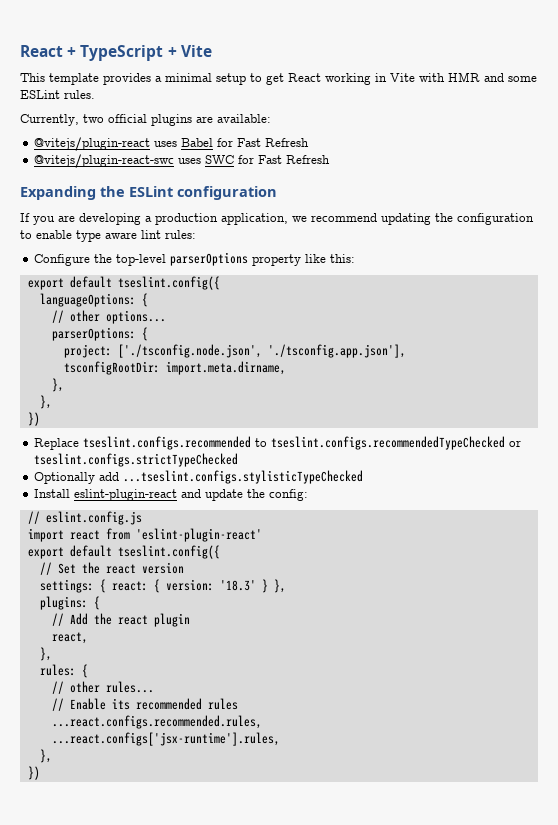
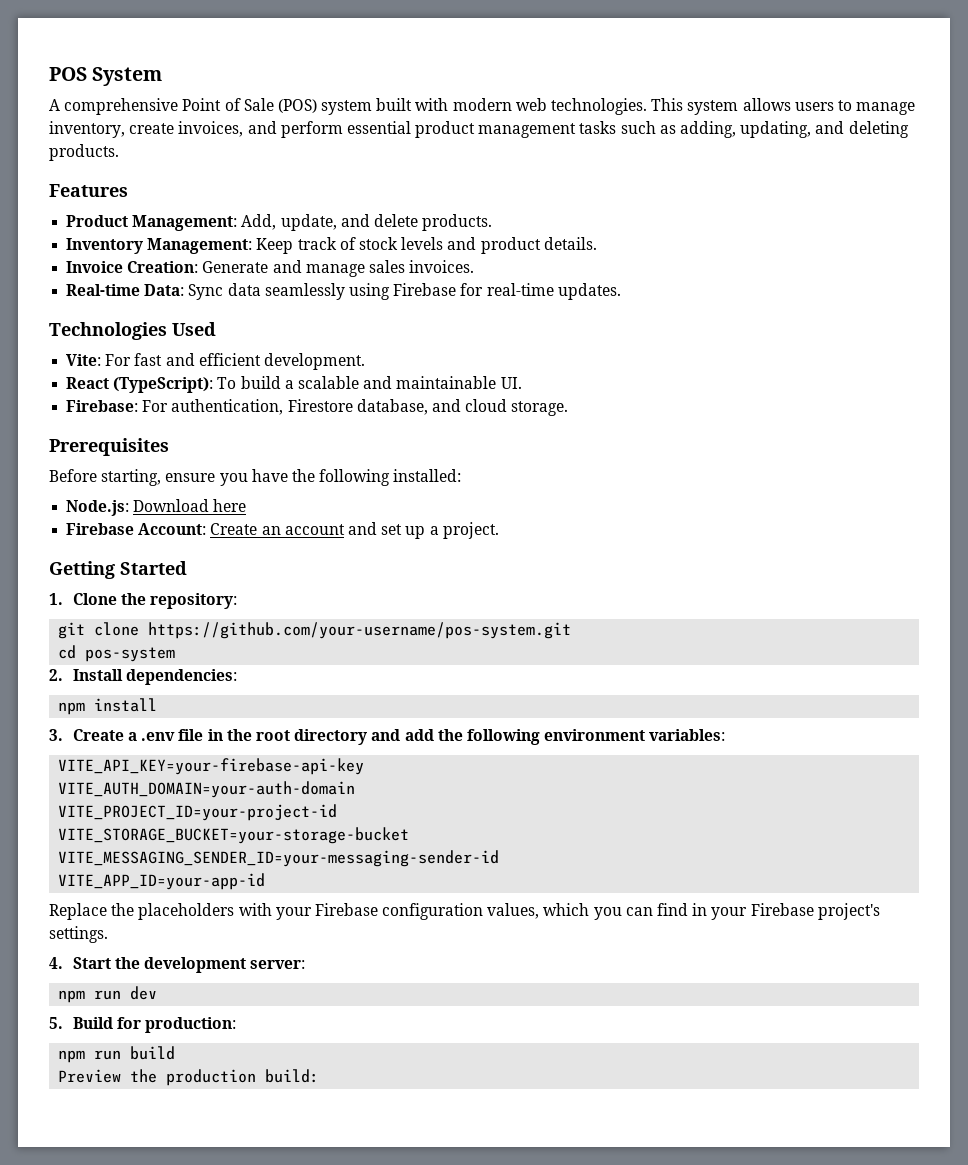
[20,45,212,61] [20,72,537,85] [20,90,95,99] [20,114,271,126] [34,137,310,151] [34,154,331,168] [20,186,277,200] [20,213,534,225] [20,230,196,242] [34,252,356,266] [27,276,220,290] [39,293,148,307] [51,310,166,324] [51,327,148,341] [63,344,406,358] [63,361,286,375] [51,378,64,392] [39,395,52,409] [27,412,40,426] [34,436,522,450] [34,453,239,467] [34,470,364,484] [34,489,309,501] [27,511,142,525] [27,528,262,542] [27,545,220,559] [39,562,184,575] [39,579,286,593] [39,596,100,610] [51,613,190,627] [51,632,88,644] [39,647,52,661] [39,664,88,678] [51,681,154,694] [51,698,238,711] [51,715,262,729] [51,732,280,746] [39,749,52,763] [27,766,40,780] React + TypeScript + Vite // This template provides a minimal setup to get React working in Vite with HMR and some ESLint rules. // Currently, two official plugins are available: // @vitejs/plugin-react uses Babel for Fast Refresh // @vitejs/plugin-react-swc uses SWC for Fast Refresh // Expanding the ESLint configuration // If you are developing a production application, we recommend updating the configuration to enable type aware lint rules: // Configure the top-level parserOptions property like this: // export default tseslint.config({ // languageOptions: { // // other options... // parserOptions: { // project: ['./tsconfig.node.json', './tsconfig.app.json'], // tsconfigRootDir: import.meta.dirname, // }, // }, // }) // Replace tseslint.configs.recommended to tseslint.configs.recommendedTypeChecked or tseslint.configs.strictTypeChecked // Optionally add ...tseslint.configs.stylisticTypeChecked // Install eslint-plugin-react and update the config: // // eslint.config.js // import react from 'eslint-plugin-react' // export default tseslint.config({ // // Set the react version // settings: { react: { version: '18.3' } }, // plugins: { // // Add the react plugin // react, // }, // rules: { // // other rules... // // Enable its recommended rules // ...react.configs.recommended.rules, // ...react.configs['jsx-runtime'].rules, // }, // }) -> [49,67,163,86] [49,98,916,115] [49,121,909,138] [49,144,119,161] [49,184,128,197] [66,214,493,231] [66,237,597,254] [66,260,475,277] [66,283,621,300] [49,322,216,340] [66,353,365,370] [66,376,522,393] [66,399,569,416] [49,438,169,456] [49,469,462,486] [66,499,247,516] [66,522,499,539] [49,561,187,579] [49,593,238,609] [58,622,572,639] [58,645,176,662] [49,669,238,685] [58,698,158,715] [49,729,726,745] [58,758,365,775] [58,781,356,798] [58,804,338,821] [58,827,410,844] [58,850,500,867] [58,873,266,890] [49,903,880,920] [49,926,108,943] [49,957,306,973] [58,986,158,1003] [49,1017,237,1033] [58,1046,176,1063] [58,1069,320,1086] POS System // A comprehensive Point of Sale (POS) system built with modern web technologies. This system allows users to manage inventory, create invoices, and perform essential product management tasks such as adding, updating, and deleting products. // Features // Product Management: Add, update, and delete products. // Inventory Management: Keep track of stock levels and product details. // Invoice Creation: Generate and manage sales invoices. // Real-time Data: Sync data seamlessly using Firebase for real-time updates. // Technologies Used // Vite: For fast and efficient development. // React (TypeScript): To build a scalable and maintainable UI. // Firebase: For authentication, Firestore database, and cloud storage. // Prerequisites // Before starting, ensure you have the following installed: // Node.js: Download here // Firebase Account: Create an account and set up a project. // Getting Started // 1. Clone the repository: // git clone https://github.com/your-username/pos-system.git // cd pos-system // 2. Install dependencies: // npm install // 3. Create a .env file in the root directory and add the following environment variables: // VITE_API_KEY=your-firebase-api-key // VITE_AUTH_DOMAIN=your-auth-domain // VITE_PROJECT_ID=your-project-id // VITE_STORAGE_BUCKET=your-storage-bucket // VITE_MESSAGING_SENDER_ID=your-messaging-sender-id // VITE_APP_ID=your-app-id // Replace the placeholders with your Firebase configuration values, which you can find in your Firebase project's settings. // 4. Start the development server: // npm run dev // 5. Build for production: // npm run build // Preview the production build:

